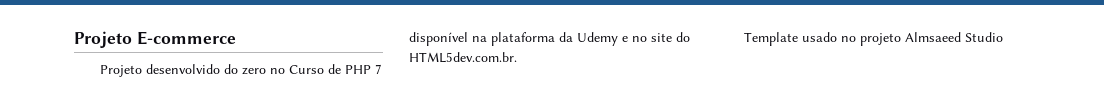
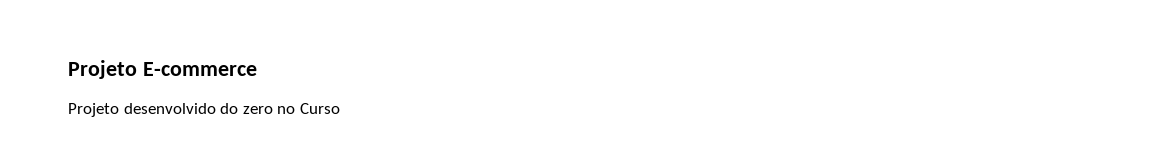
[327,64,382,74] [409,32,690,46] [409,52,517,63] [744,32,1003,46] de PHP 7 disponível na plataforma da Udemy e no site do HTML5dev.com.br. // Template usado no projeto Almsaeed Studio -> (340, 108) none

